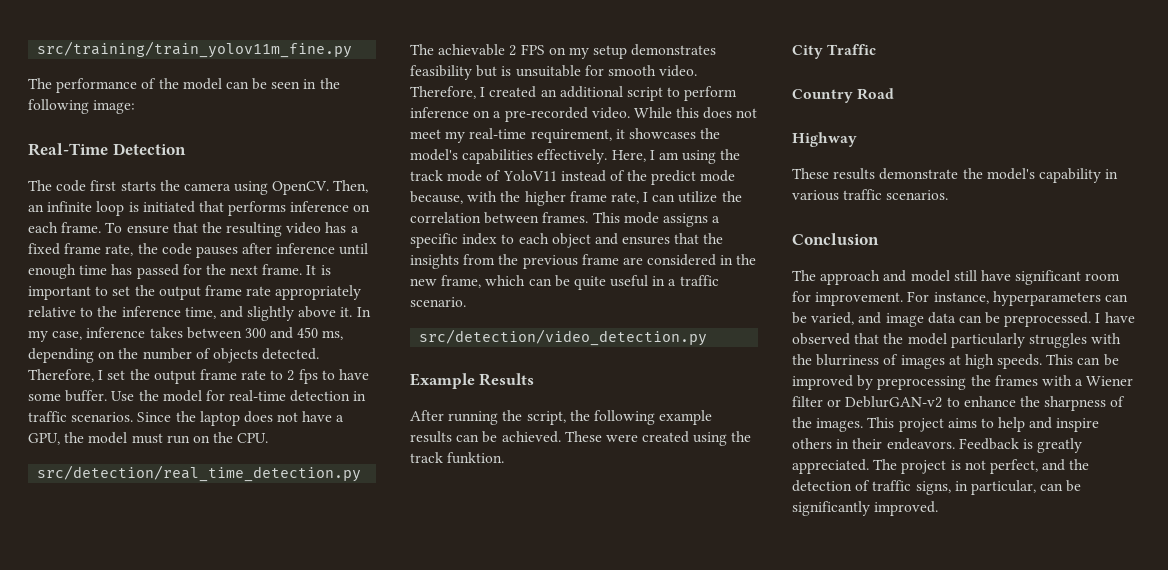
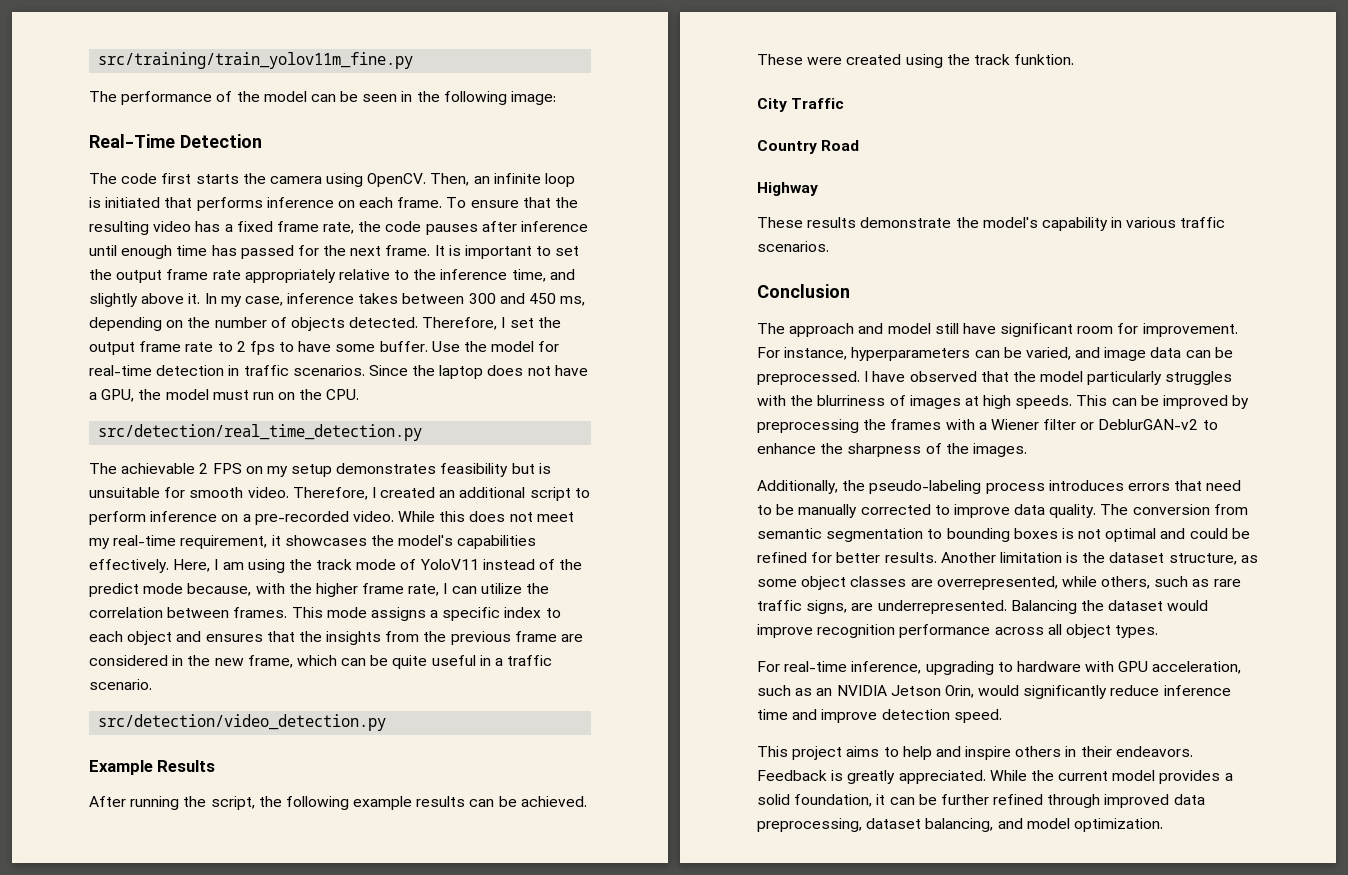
(864, 425) none -> [757,480,1242,494] [757,504,1248,518] [757,528,1250,542] [757,552,1258,565] [757,576,1241,590] [757,600,1209,614] [757,624,1159,638] [757,661,1242,675] [757,685,1231,699] [757,709,1002,723] // Additionally, the pseudo-labeling process introduces errors that need to be manually corrected to improve data quality. The conversion from semantic segmentation to bounding boxes is not optimal and could be refined for better results. Another limitation is the dataset structure, as some object classes are overrepresented, while others, such as rare traffic signs, are underrepresented. Balancing the dataset would improve recognition performance across all object types. // For real-time inference, upgrading to hardware with GPU acceleration, such as an NVIDIA Jetson Orin, would significantly reduce inference time and improve detection speed. //
[873,459,1090,474] [792,480,1082,495] [792,501,939,516] The project is not perfect, and the detection of traffic signs, in particular, can be significantly improved. -> [989,770,1233,784] [757,794,1205,808] [757,818,1163,832] While the current model provides a solid foundation, it can be further refined through improved data preprocessing, dataset balancing, and model optimization.

